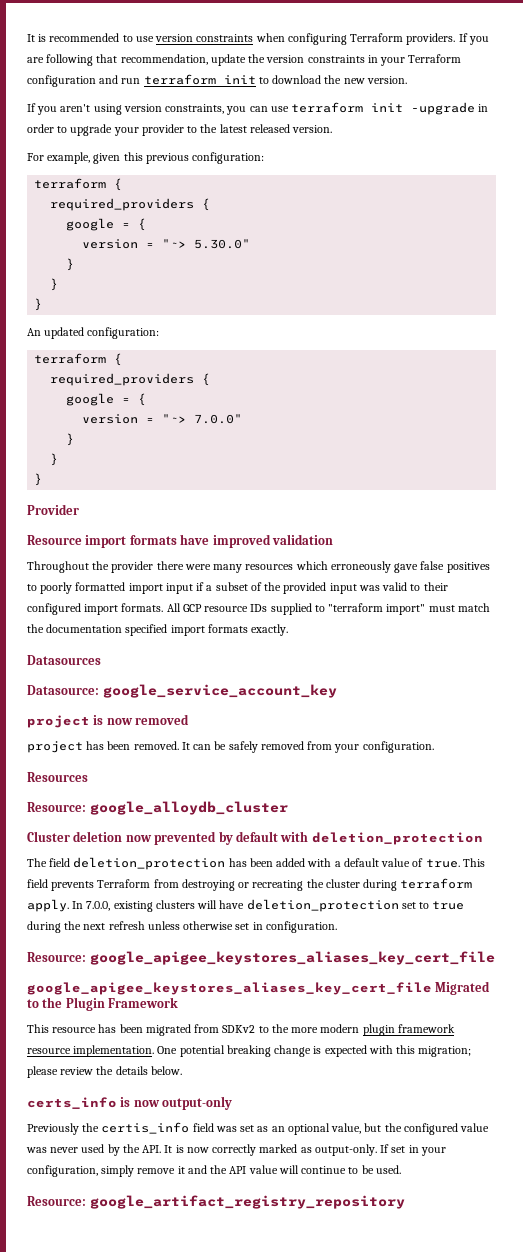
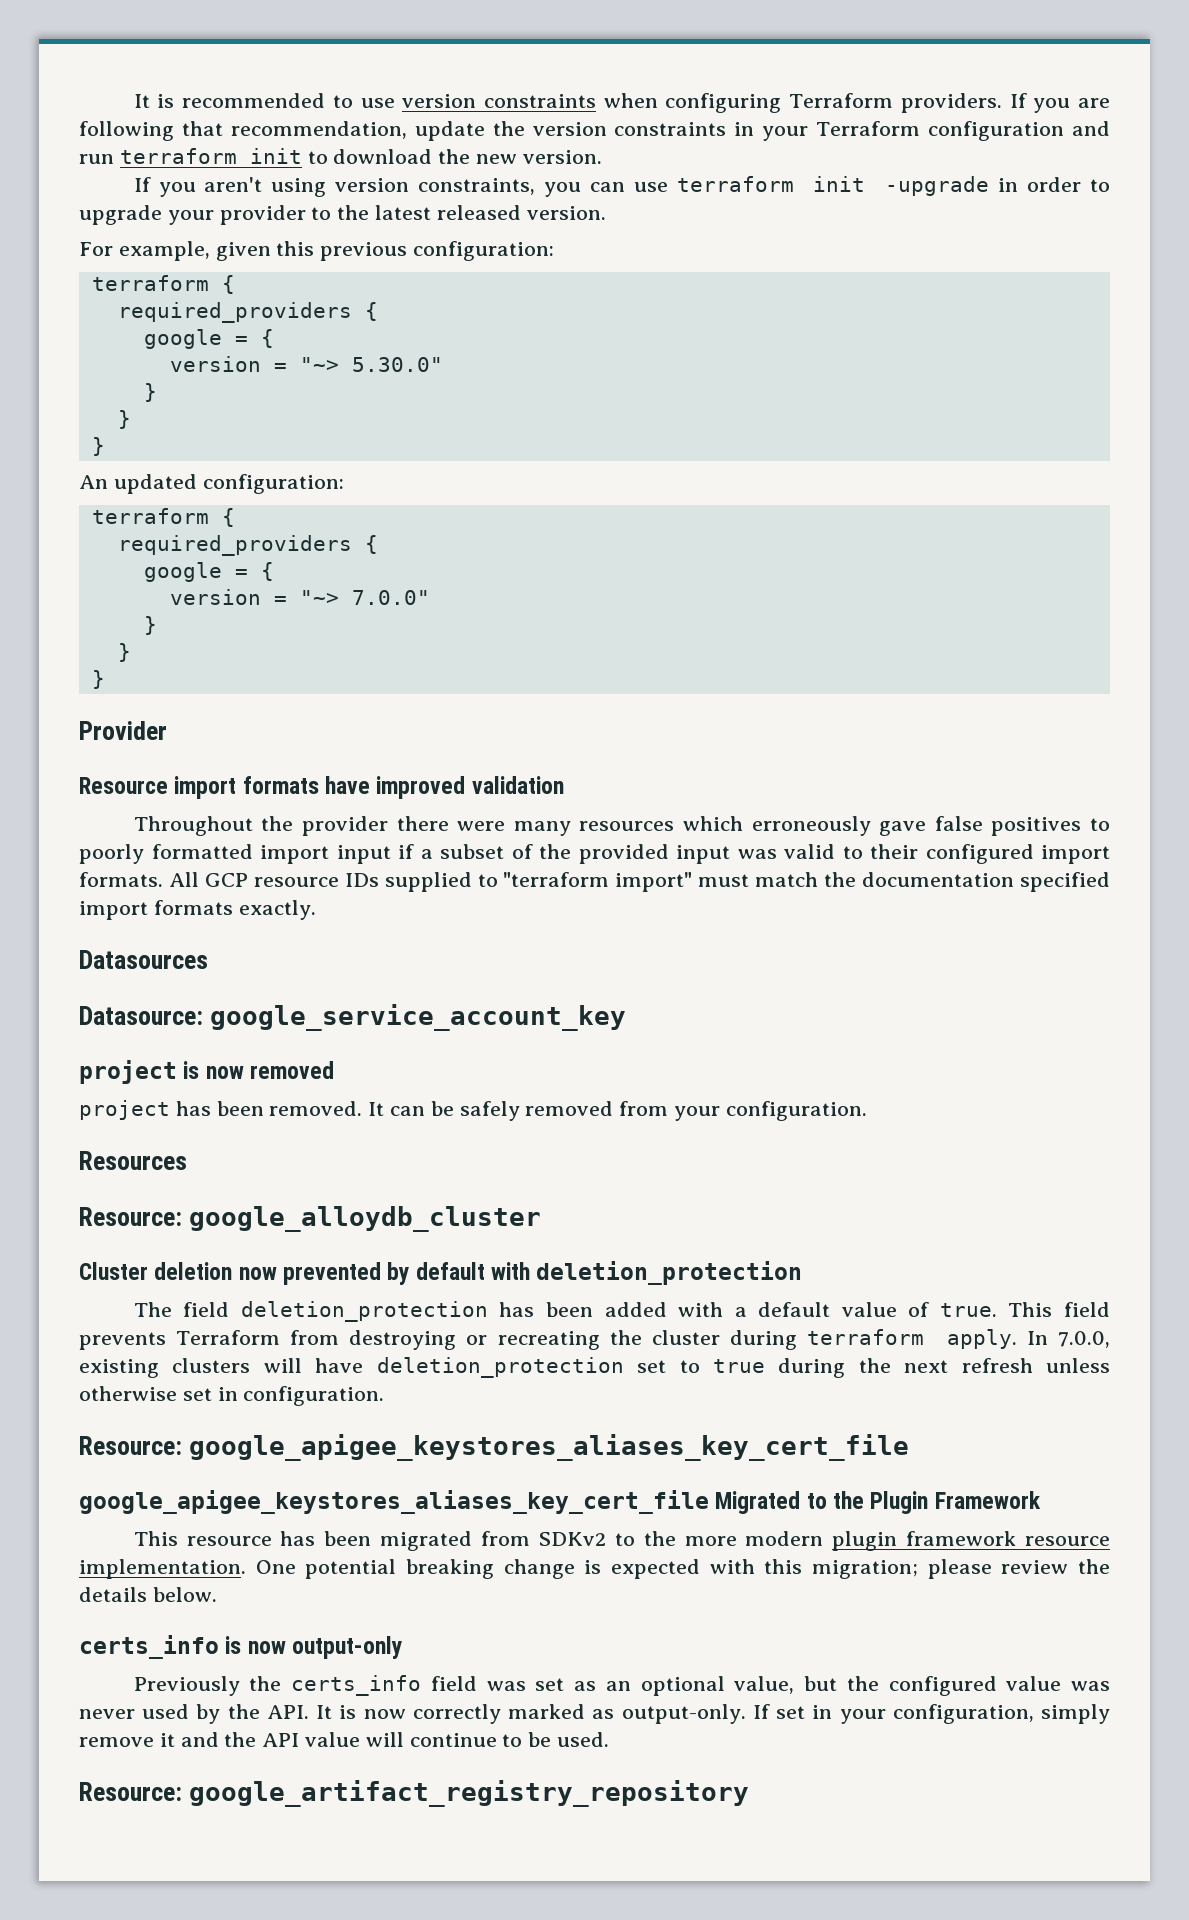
[101,1122,190,1134] certis_info -> [291,1675,422,1696] certs_info

